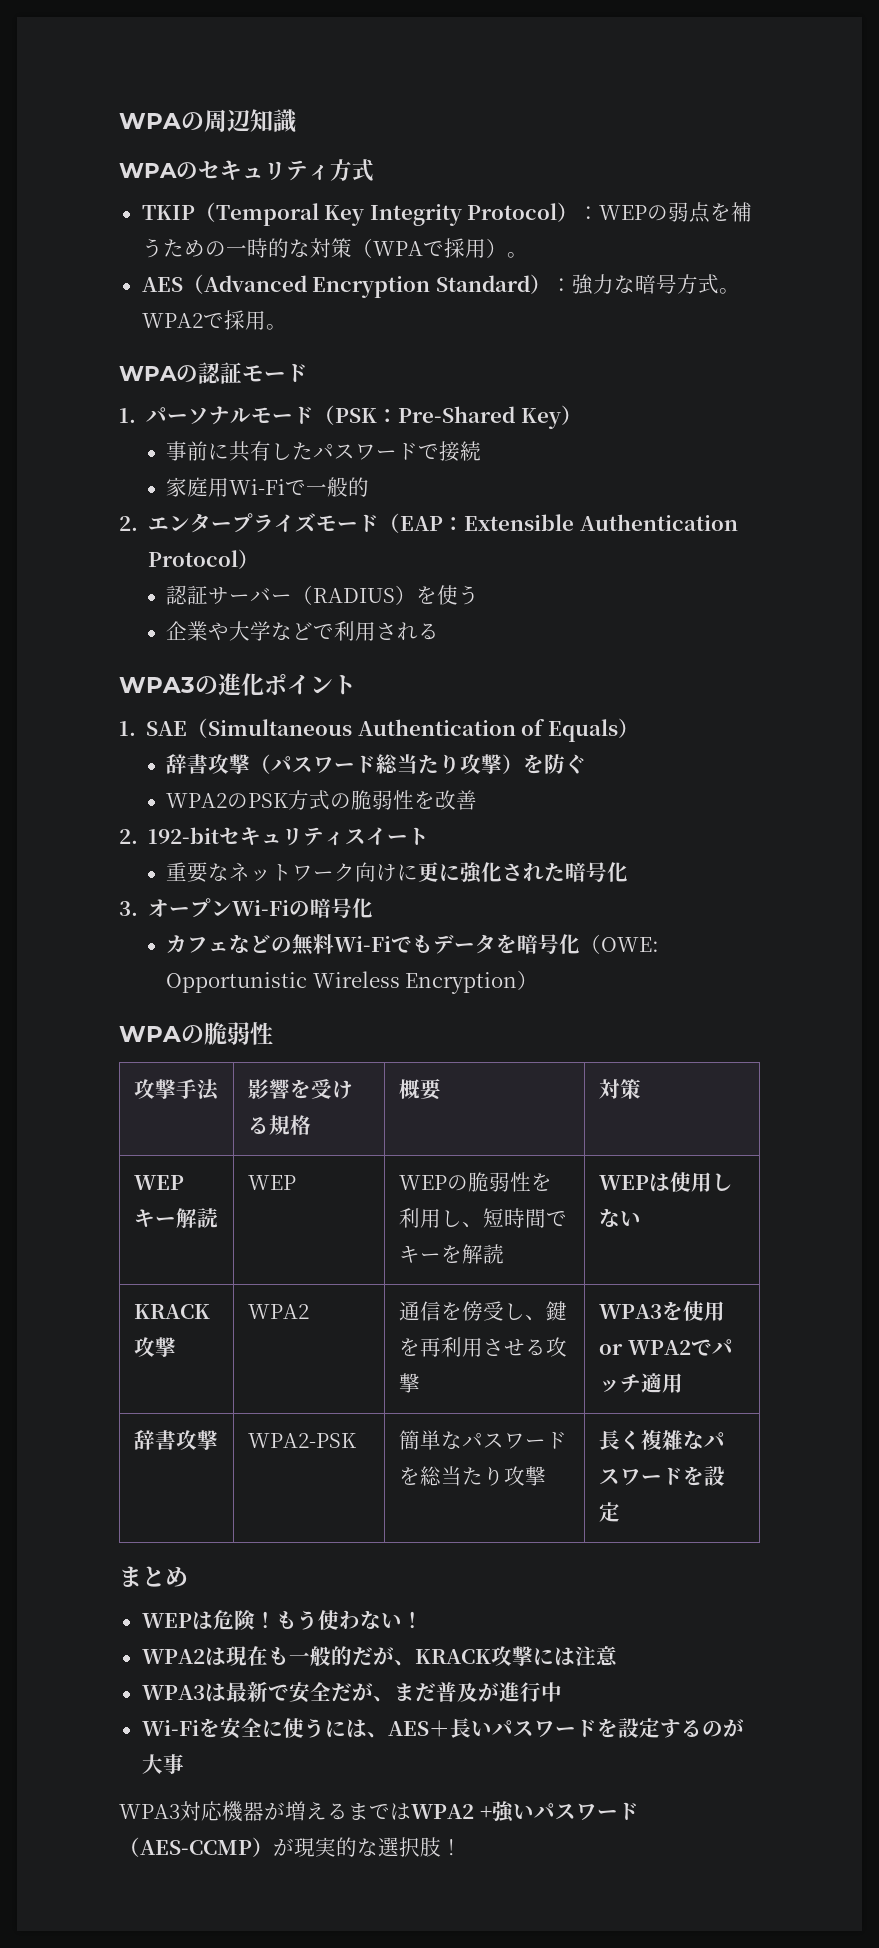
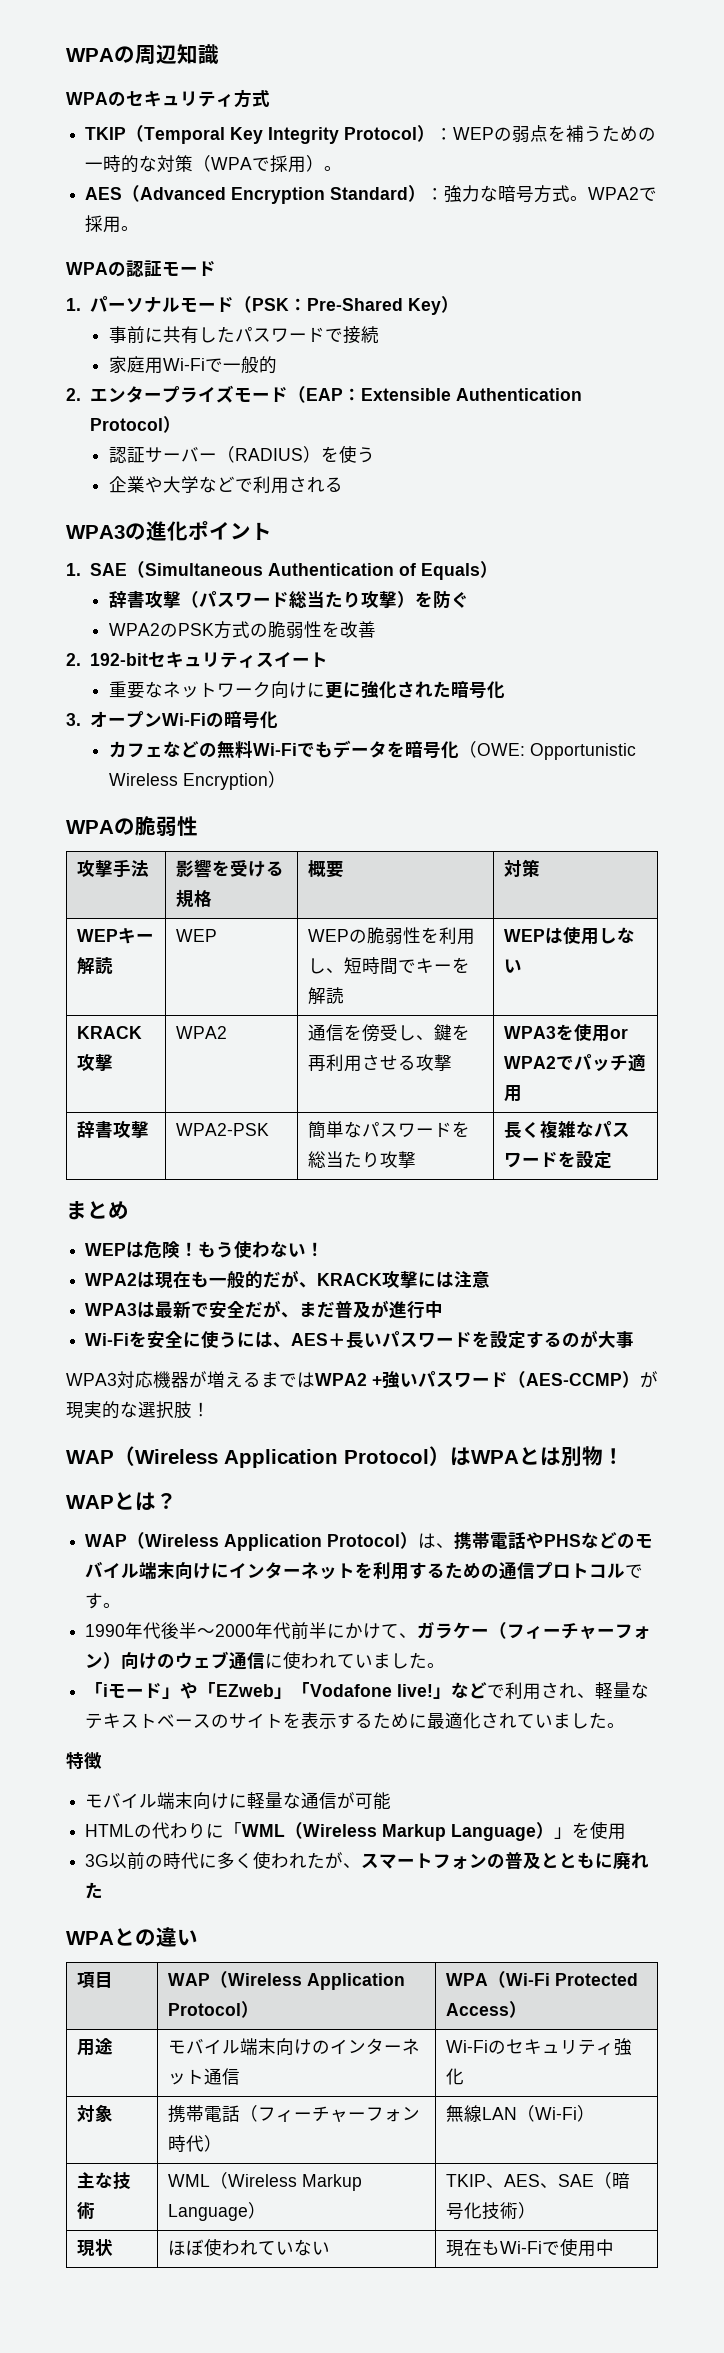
(462, 1847) none -> [66,1446,624,1468] [66,1492,177,1511] [85,1532,654,1551] [85,1562,644,1580] [85,1593,122,1609] [85,1622,652,1640] [85,1651,446,1670] [85,1682,650,1700] [85,1712,626,1729] [66,1752,102,1770] [85,1792,392,1810] [85,1821,627,1841] [85,1851,650,1870] [85,1882,104,1899] [66,1927,198,1947] [76,1972,113,1988] [167,1971,405,1990] [167,2001,259,2018] [445,1971,638,1988] [445,2001,527,2018] [76,2038,113,2056] [167,2038,420,2055] [167,2068,240,2085] [445,2038,632,2056] [445,2068,464,2085] [76,2104,113,2122] [167,2105,420,2123] [167,2135,222,2152] [445,2105,595,2122] [76,2172,131,2189] [76,2201,95,2219] [167,2172,362,2191] [167,2202,266,2221] [445,2172,630,2189] [445,2202,536,2220] [76,2239,113,2257] [167,2238,330,2256] [445,2238,614,2257] // WAP（Wireless Application Protocol）はWPAとは別物！ // WAPとは？ // WAP（Wireless Application Protocol）は、携帯電話やPHSなどのモバイル端末向けにインターネットを利用するための通信プロトコルです。 // 1990年代後半～2000年代前半にかけて、ガラケー（フィーチャーフォン）向けのウェブ通信に使われていました。 // 「iモード」や「EZweb」「Vodafone live!」などで利用され、軽量なテキストベースのサイトを表示するために最適化されていました。 // 特徴 // モバイル端末向けに軽量な通信が可能 // HTMLの代わりに「WML（Wireless Markup Language）」を使用 // 3G以前の時代に多く使われたが、スマートフォンの普及とともに廃れた // WPAとの違い // 項目 | WAP（Wireless Application Protocol） | WPA（Wi-Fi Protected Access） // 用途 | モバイル端末向けのインターネット通信 | Wi-Fiのセキュリティ強化 // 対象 | 携帯電話（フィーチャーフォン時代） | 無線LAN（Wi-Fi） // 主な技術 | WML（Wireless Markup Language） | TKIP、AES、SAE（暗号化技術） // 現状 | ほぼ使われていない | 現在もWi-Fiで使用中

